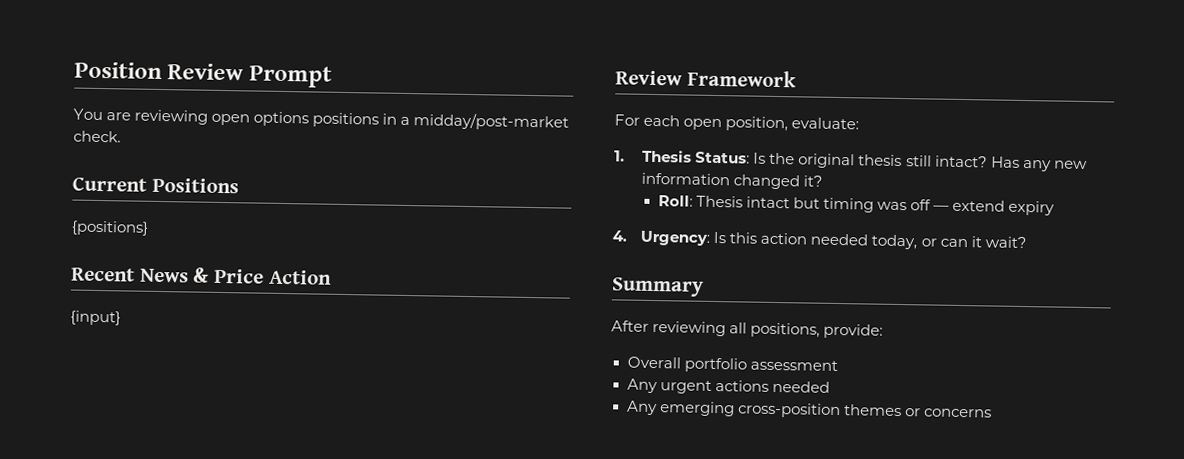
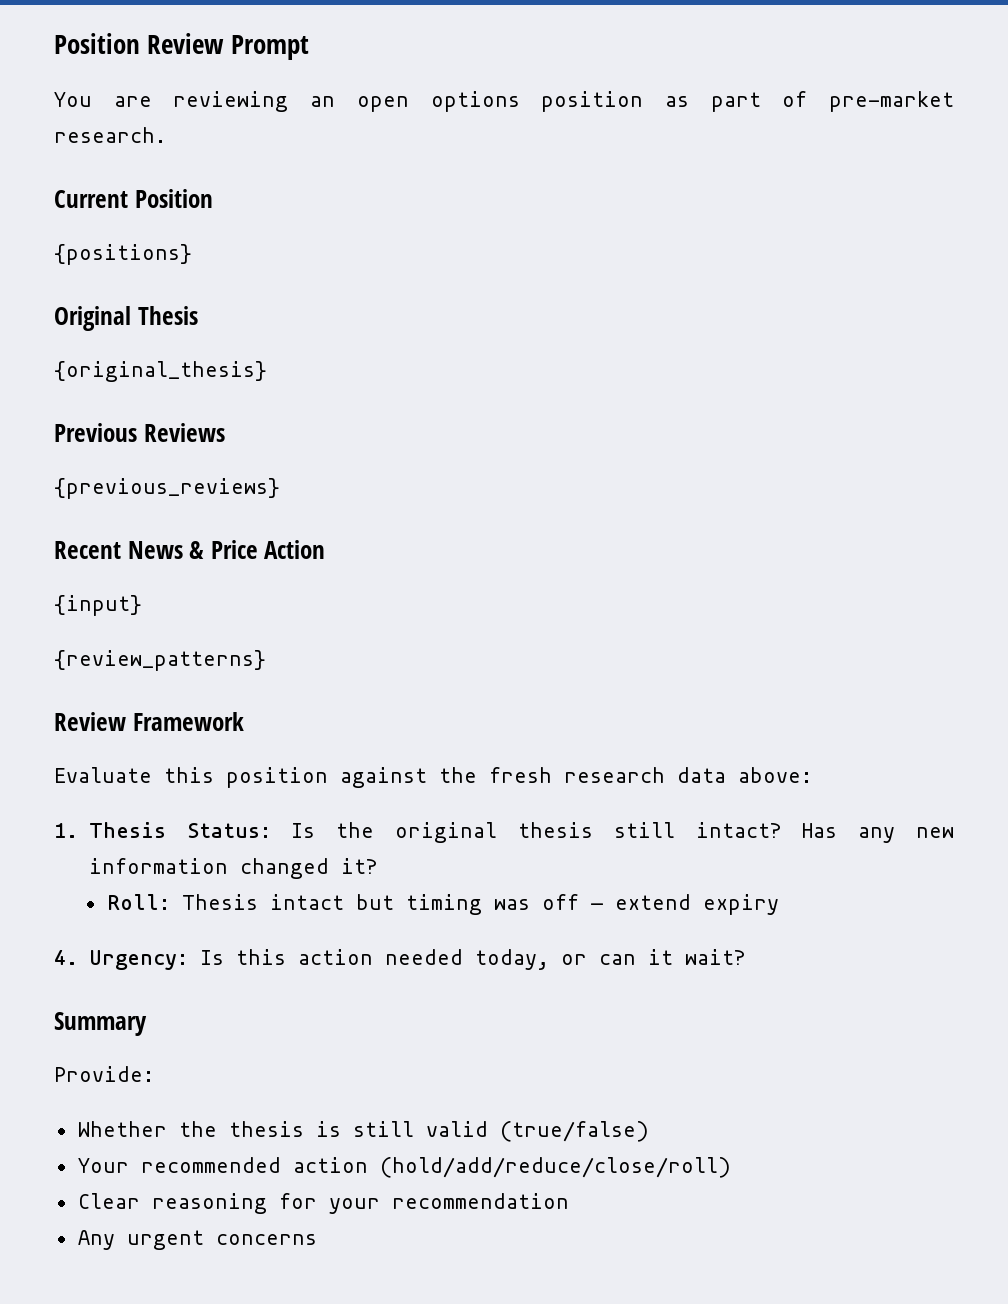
(209, 117) none -> [310,96,336,107] an
[312,112,570,131] [73,130,121,143] positions in a midday/post-market check. -> [541,91,955,112] [54,127,166,143] position as part of pre-market research.
[151,177,239,194] Positions -> [134,189,213,208] Position
(149, 228) none -> [54,306,198,331] [54,361,267,382] [54,423,225,442] [54,478,280,499] // Original Thesis // {original_thesis} // Previous Reviews // {previous_reviews}
(121, 318) none -> [54,650,266,671] // {review_patterns}
[614,114,860,132] For each open position, evaluate: -> [54,767,812,788] Evaluate this position against the fresh research data above:
[611,320,884,339] [626,356,838,373] [626,378,830,394] [626,400,921,419] After reviewing all positions, provide: // Overall portfolio assessment // Any urgent actions needed // Any emerging cross-position themes or -> [54,1066,154,1082] [77,1121,649,1142] [77,1157,731,1178] [77,1193,569,1214] [77,1230,204,1250] Provide: // Whether the thesis is still valid (true/false) // Your recommended action (hold/add/reduce/close/roll) // Clear reasoning for your recommendation // Any urgent

